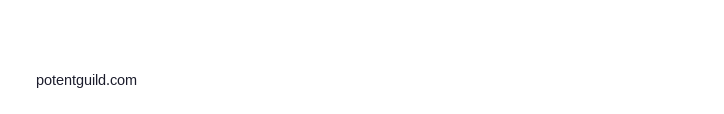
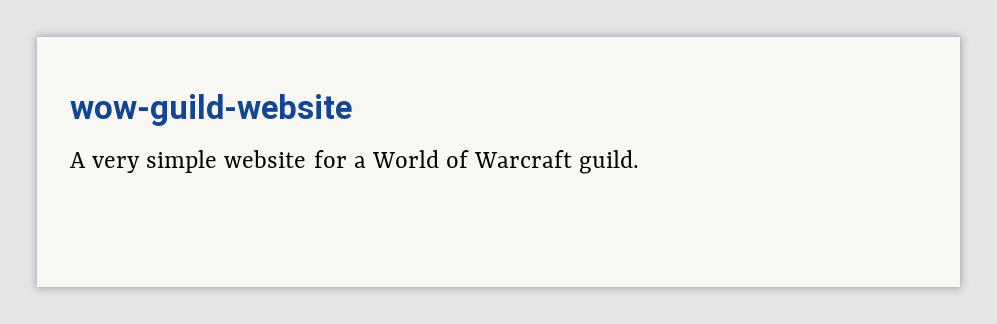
[36,74,137,88] potentguild.com -> [70,94,352,126] [70,150,640,174] wow-guild-website // A very simple website for a World of Warcraft guild.

